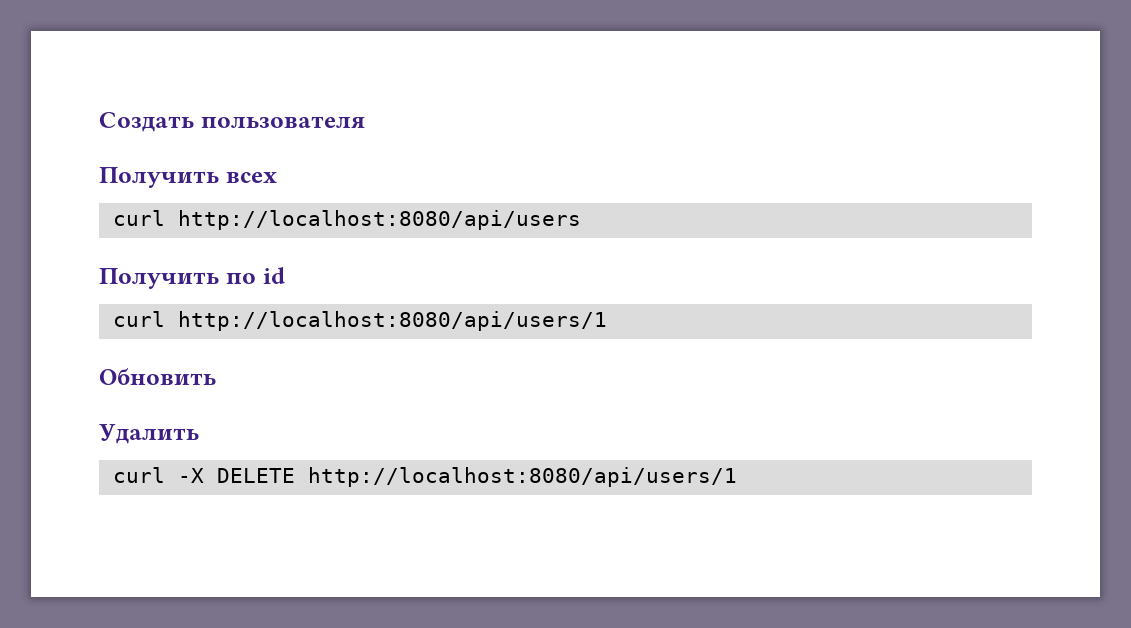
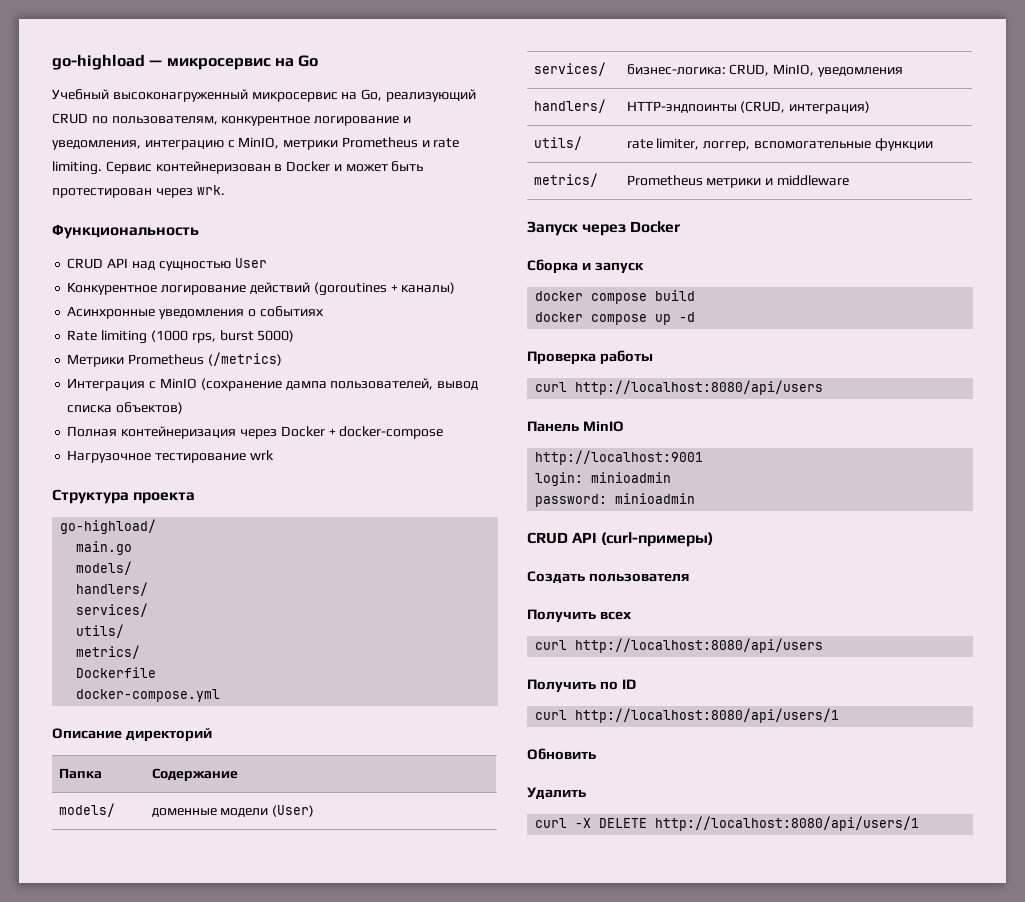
(99, 122) none -> [52,54,319,70] [52,89,476,102] [52,113,411,126] [52,137,460,150] [52,161,424,175] [52,185,225,198] [52,224,199,239] [67,258,267,271] [67,282,456,296] [67,306,324,319] [67,330,295,344] [67,352,282,367] [67,378,479,391] [67,402,184,414] [67,426,444,439] [67,450,274,463] [52,489,196,504] [60,519,157,534] [76,541,133,555] [76,561,133,575] [76,582,149,596] [76,603,149,617] [76,624,125,638] [76,645,141,659] [76,667,157,678] [76,689,221,702] [52,728,212,742] [58,768,102,779] [151,768,238,781] [58,803,115,817] [151,805,315,817] [533,62,606,76] [626,64,903,77] [533,99,606,113] [626,101,871,114] [533,136,582,150] [626,138,933,151] [533,173,598,187] [626,175,849,188] [527,221,681,236] [527,259,644,274] [535,290,696,304] [535,312,696,325] [527,350,653,365] [535,380,824,395] [527,421,624,432] [535,450,704,465] [535,472,672,486] [535,493,696,507] [527,532,714,547] go-highload — микросервис на Go // Учебный высоконагруженный микросервис на Go, реализующий CRUD по пользователям, конкурентное логирование и уведомления, интеграцию с MinIO, метрики Prometheus и rate limiting. Сервис контейнеризован в Docker и может быть протестирован через wrk. // Функциональность // CRUD API над сущностью User // Конкурентное логирование действий (goroutines + каналы) // Асинхронные уведомления о событиях // Rate limiting (1000 rps, burst 5000) // Метрики Prometheus (/metrics) // Интеграция с MinIO (сохранение дампа пользователей, вывод списка объектов) // Полная контейнеризация через Docker + docker-compose // Нагрузочное тестирование wrk // Структура проекта // go-highload/ // main.go // models/ // handlers/ // services/ // utils/ // metrics/ // Dockerfile // docker-compose.yml // Описание директорий // Папка | Содержание // models/ | доменные модели (User) // services/ | бизнес-логика: CRUD, MinIO, уведомления // handlers/ | HTTP-эндпоинты (CRUD, интеграция) // utils/ | rate limiter, логгер, вспомогательные функции // metrics/ | Prometheus метрики и middleware // Запуск через Docker // Сборка и запуск // docker compose build // docker compose up -d // Проверка работы // curl http://localhost:8080/api/users // Панель MinIO // http://localhost:9001 // login: minioadmin // password: minioadmin // CRUD API (curl-примеры) //
[262,267,285,284] id -> [621,679,636,689] ID

